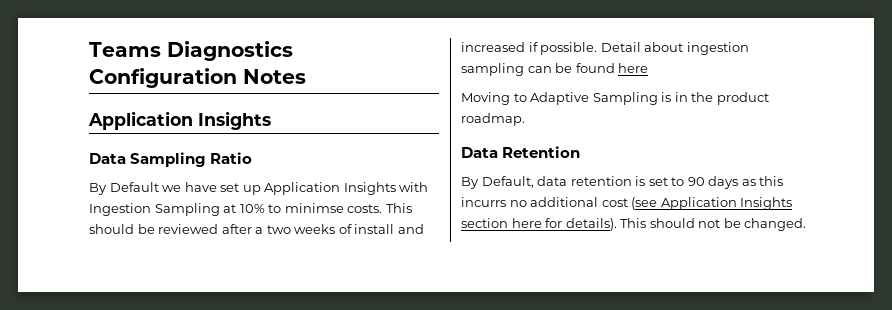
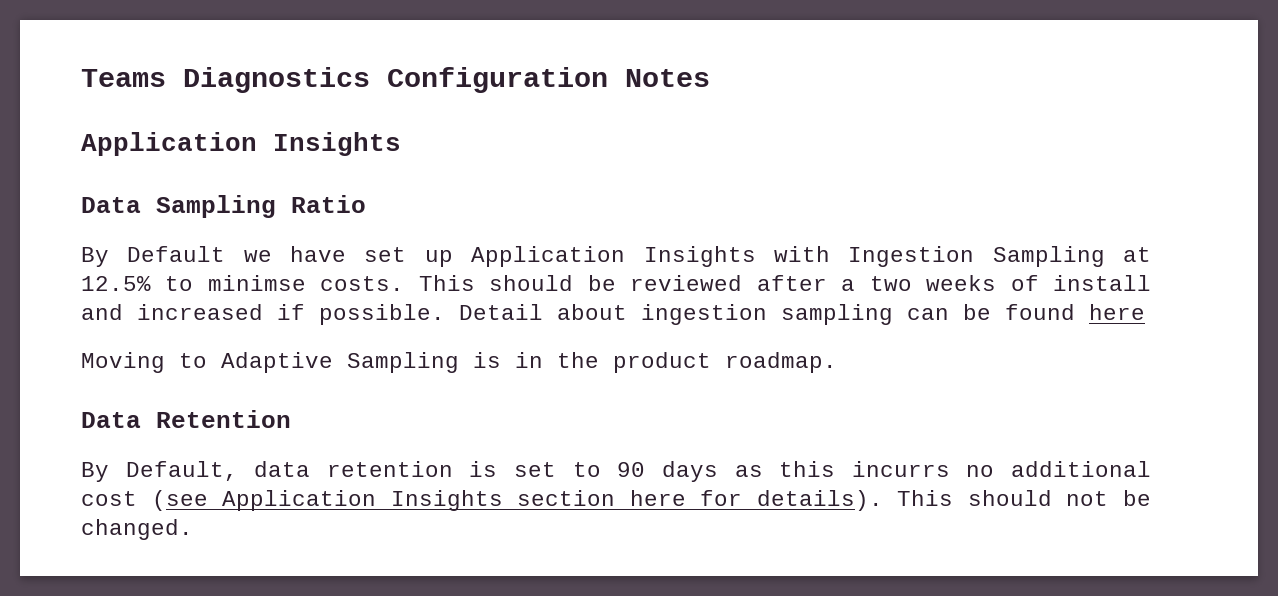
[239,204,265,213] 10% -> [81,276,151,291] 12.5%

